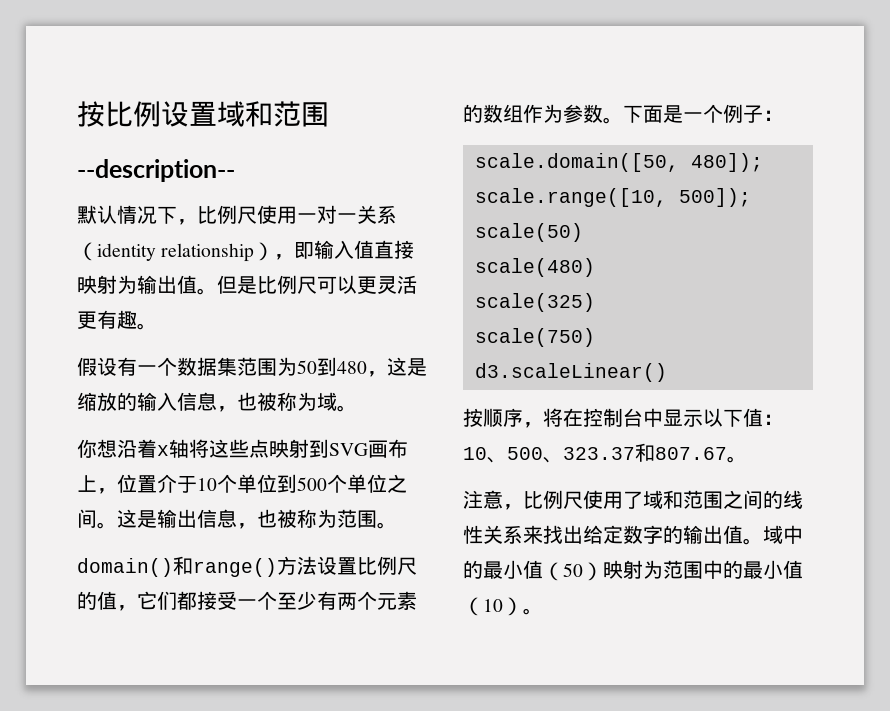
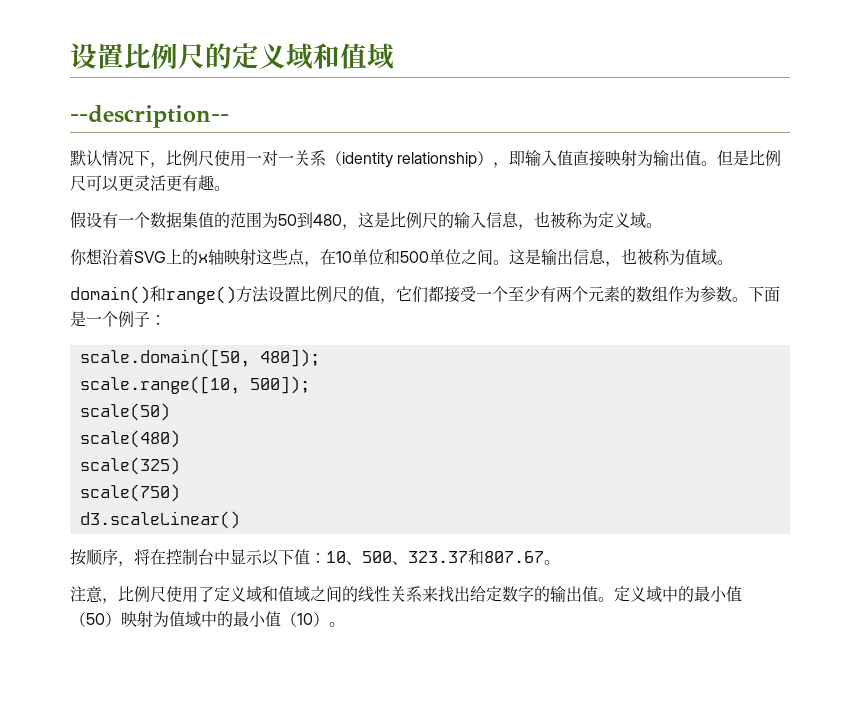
[77,101,329,127] 按比例设置域和范围 -> [70,43,394,70] 设置比例尺的定义域和值域
(237, 366) none -> [198,212,230,228] 值的
[77,392,117,411] 缩放 -> [390,212,438,228] 比例尺
(317, 401) none -> [598,212,630,228] 定义
[157,439,408,458] [77,474,347,494] x轴将这些点映射到SVG画布上，位置介于10个单位到500个 -> [134,249,429,267] SVG上的x轴映射这些点，在10单位和500
[337,509,377,528] 范围 -> [685,249,717,265] 值域
[643,490,723,509] 域和范围 -> [214,586,310,602] 定义域和值域
(763, 541) none -> [614,586,646,602] 定义
[663,560,703,579] 范围 -> [169,611,201,627] 值域

